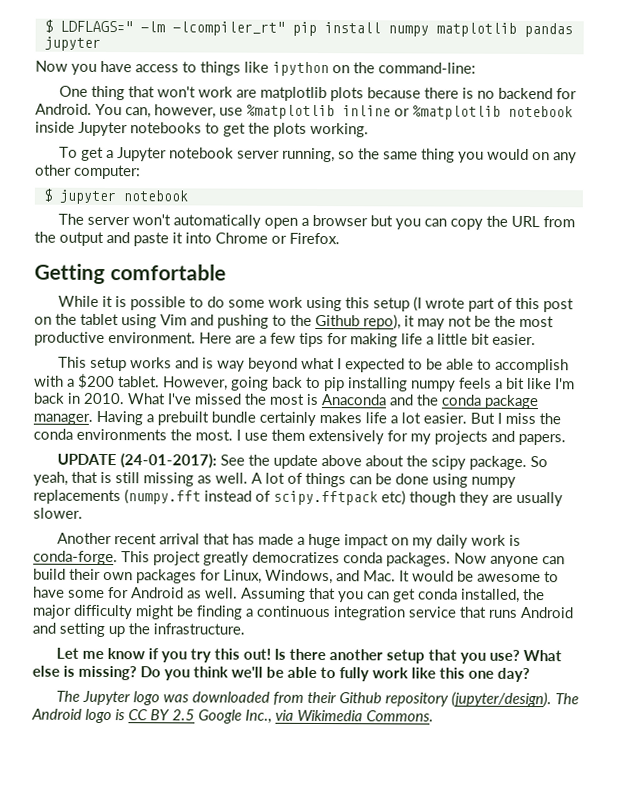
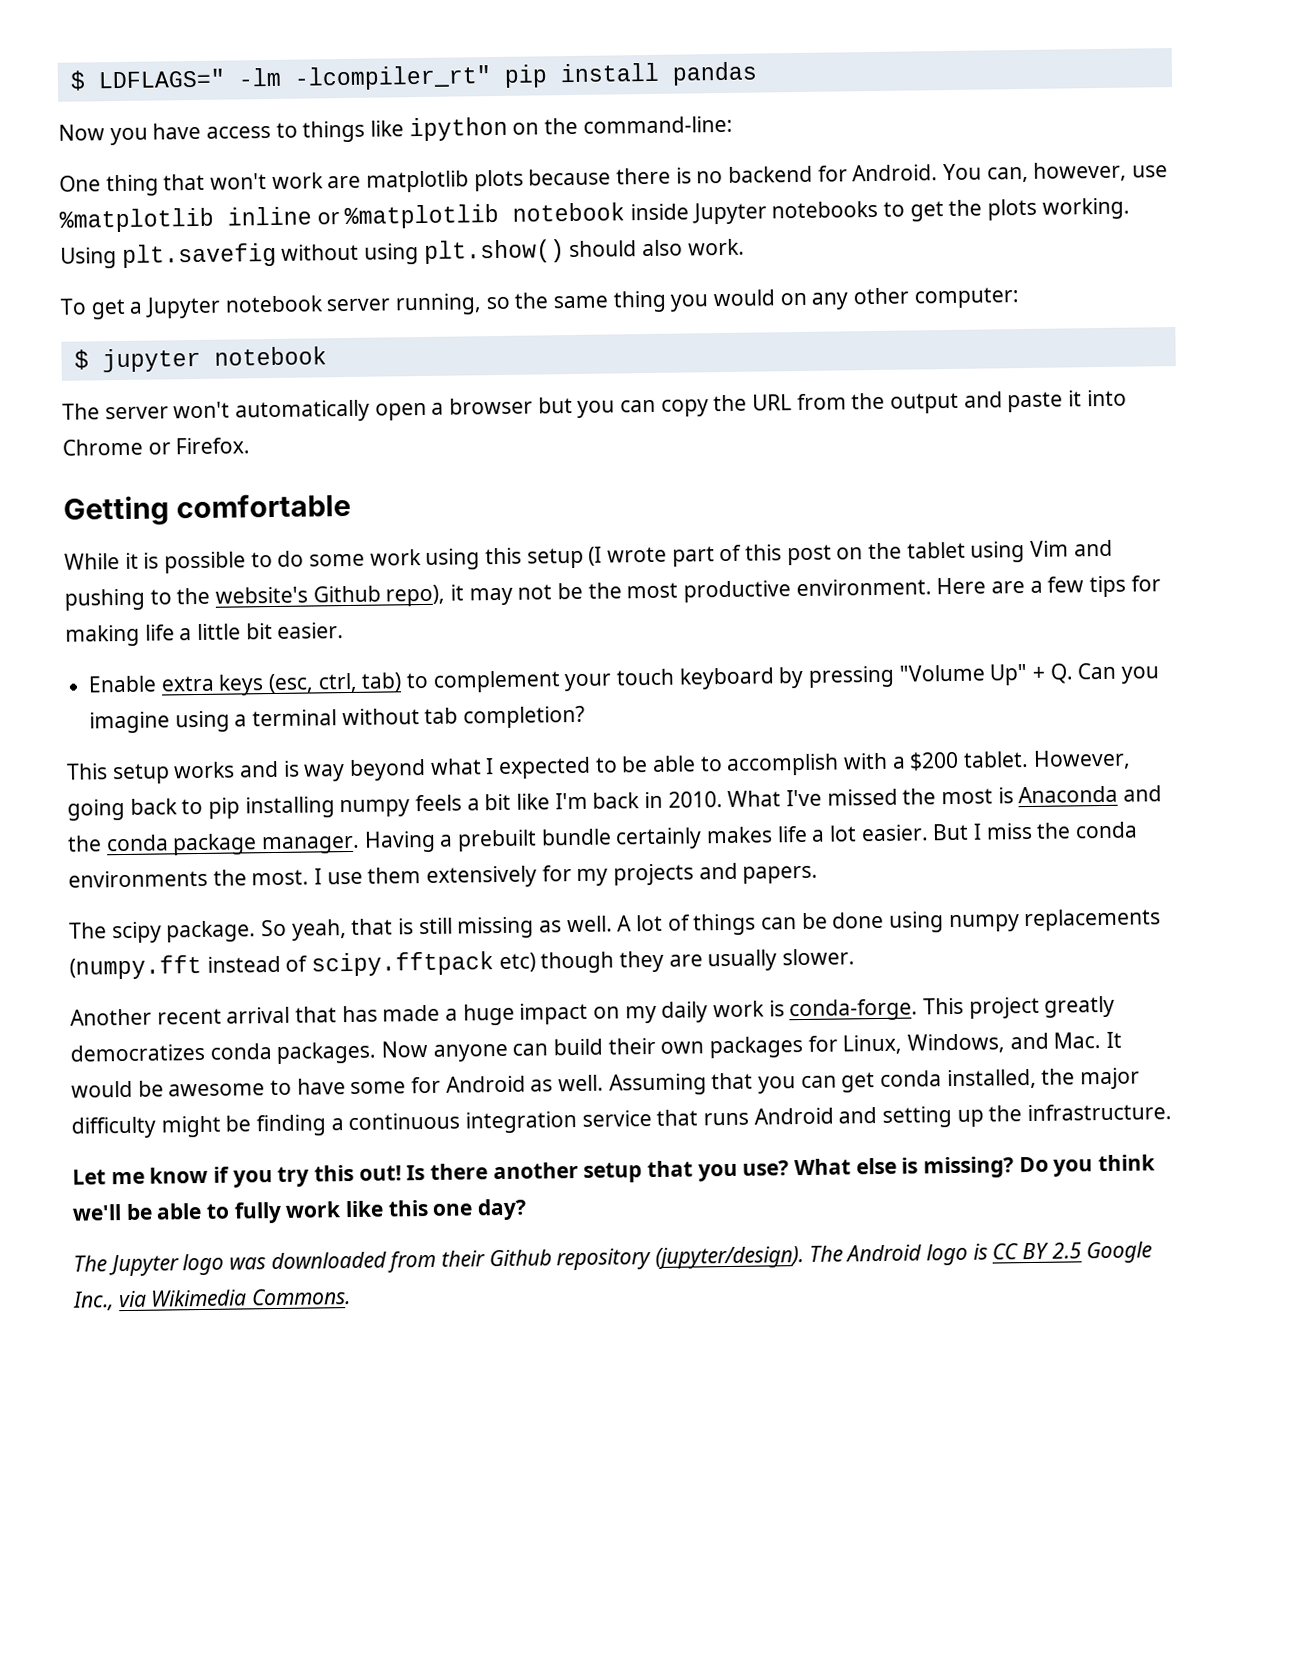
[387,22,517,37] numpy matplotlib -> (659, 72) none
[43,36,101,51] jupyter -> (758, 73) none
(369, 130) none -> [60,238,745,269] Using plt.savefig without using plt.show() should also work.
(312, 320) none -> [215,586,309,604] website's
(536, 339) none -> [88,662,1160,696] [89,705,586,734] // Enable extra keys (esc, ctrl, tab) to complement your touch keyboard by pressing "Volume Up" + Q. Can you imagine using a terminal without tab completion?
[56,453,428,470] UPDATE (24-01-2017): See the update above about the -> [69,922,107,939] The

